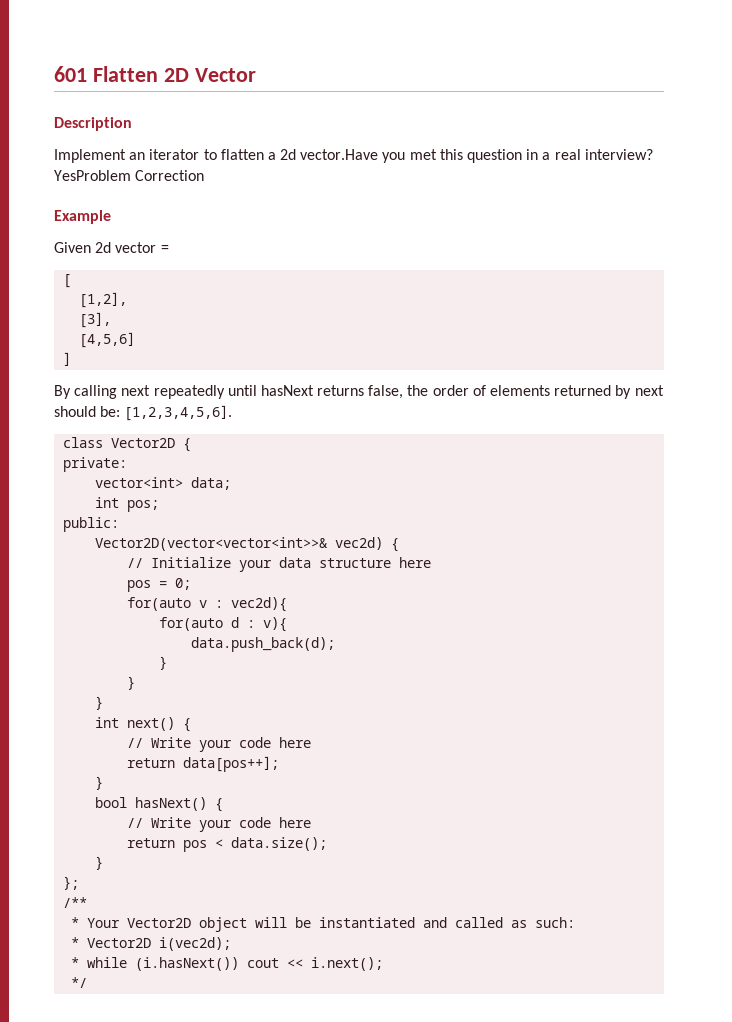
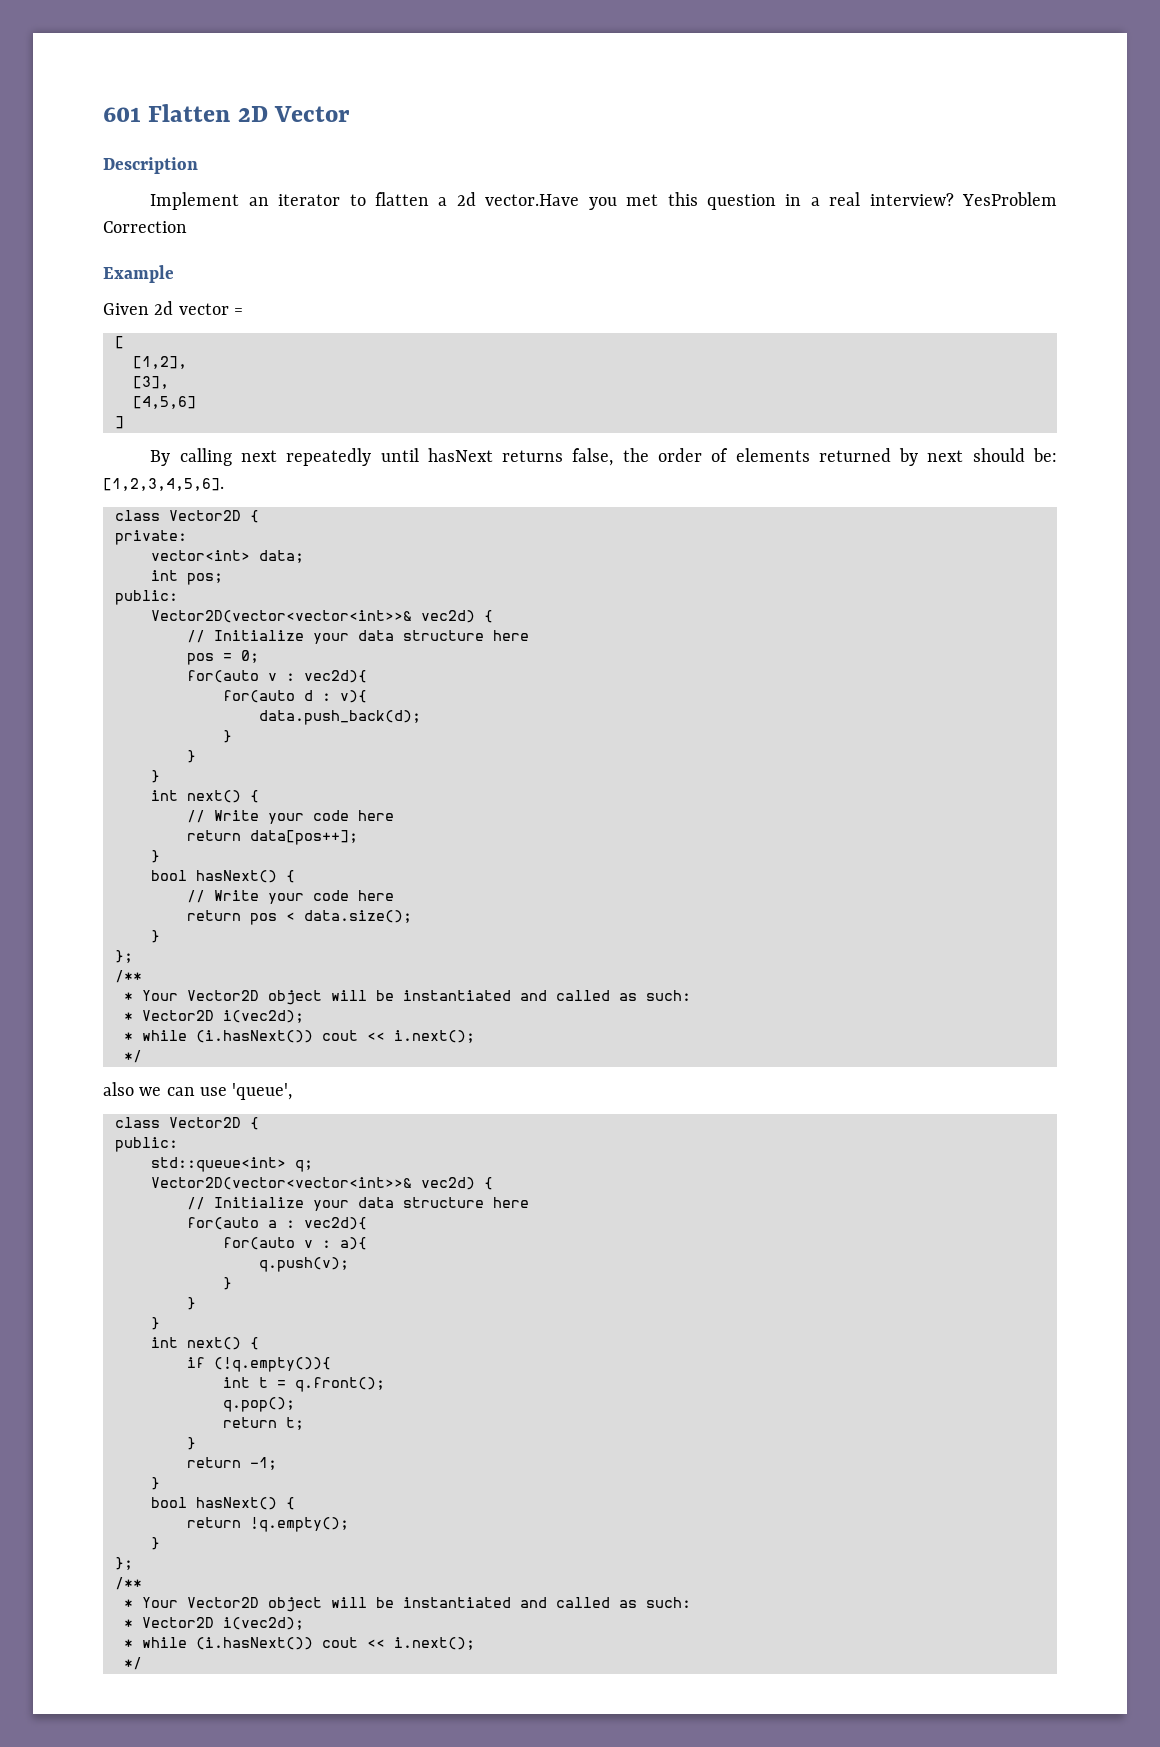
(88, 982) none -> [103,1082,293,1100] [114,1117,259,1130] [114,1137,178,1152] [150,1157,313,1172] [150,1177,493,1190] [186,1197,529,1211] [186,1217,367,1230] [222,1237,367,1250] [258,1257,349,1272] [222,1277,232,1290] [186,1297,196,1310] [150,1317,160,1330] [150,1337,259,1350] [186,1357,331,1372] [222,1377,385,1392] [222,1397,295,1412] [222,1417,304,1430] [186,1437,196,1450] [186,1457,277,1470] [150,1477,160,1490] [150,1497,295,1510] [186,1517,349,1532] [150,1537,160,1550] [114,1557,133,1570] [114,1577,142,1590] [123,1597,691,1612] [123,1617,304,1630] [123,1637,475,1650] [123,1657,142,1670] // also we can use 'queue', // class Vector2D { // public: // std::queue<int> q; // Vector2D(vector<vector<int>>& vec2d) { // // Initialize your data structure here // for(auto a : vec2d){ // for(auto v : a){ // q.push(v); // } // } // } // int next() { // if (!q.empty()){ // int t = q.front(); // q.pop(); // return t; // } // return -1; // } // bool hasNext() { // return !q.empty(); // } // }; // /** // * Your Vector2D object will be instantiated and called as such: // * Vector2D i(vec2d); // * while (i.hasNext()) cout << i.next(); // */

